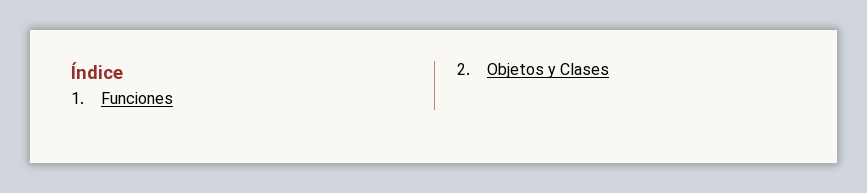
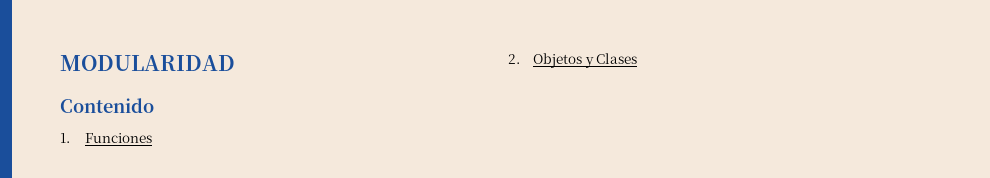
[71,62,123,79] Índice -> [60,55,235,71] [60,98,154,113] MODULARIDAD // Contenido

